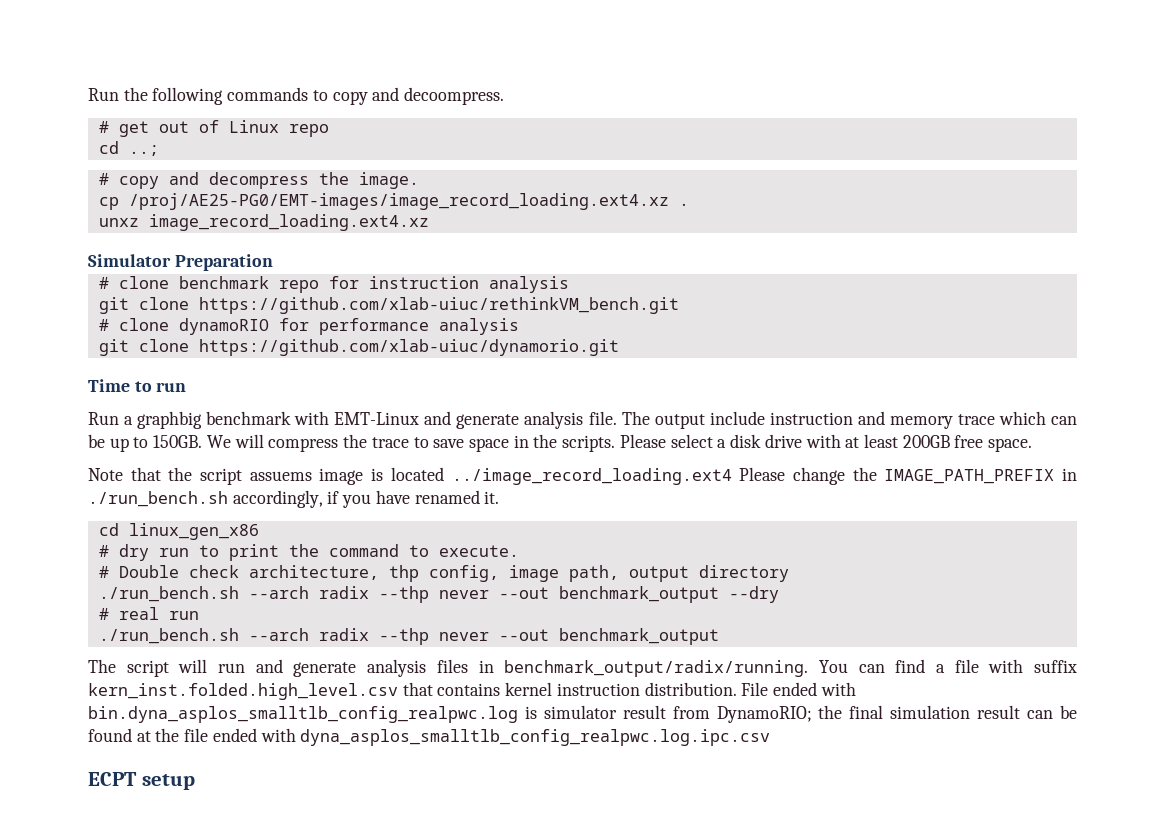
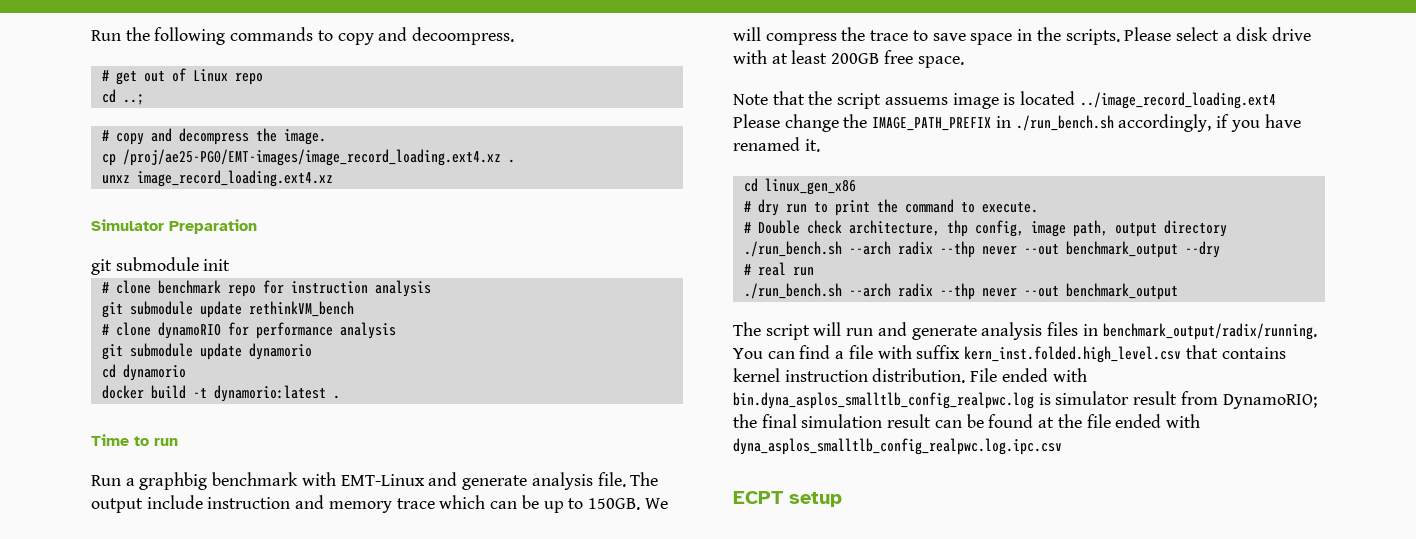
[128,193,669,210] /proj/AE25-PG0/EMT-images/image_record_loading.ext4.xz -> [122,149,501,166] /proj/ae25-PG0/EMT-images/image_record_loading.ext4.xz
(273, 262) none -> [91,257,231,275] // git submodule init
[138,297,679,314] clone https://github.com/xlab-uiuc/rethinkVM_bench.git -> [129,301,354,318] submodule update rethinkVM_bench
[138,339,619,356] clone https://github.com/xlab-uiuc/dynamorio.git -> [129,343,312,360] [101,364,186,381] [101,385,340,402] submodule update dynamorio // cd dynamorio // docker build -t dynamorio:latest .

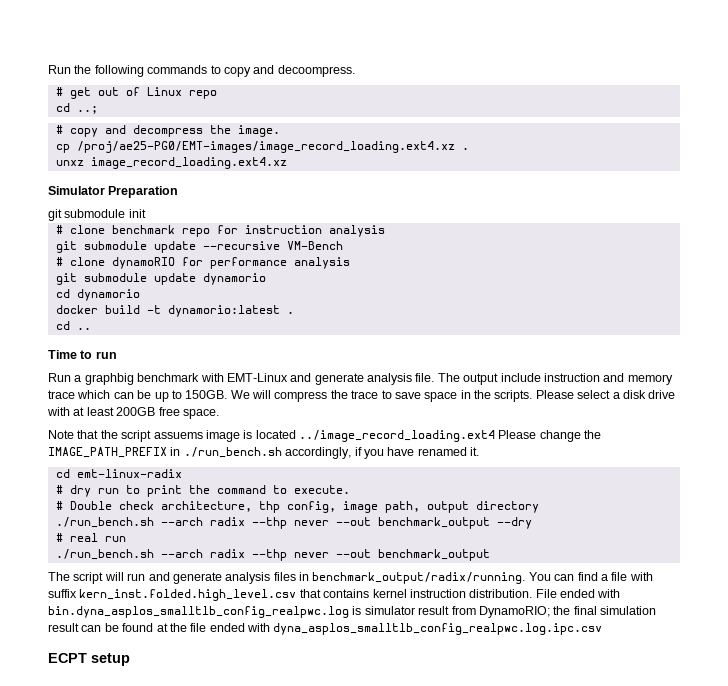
[248,301,354,317] rethinkVM_bench -> [202,241,343,250] --recursive VM-Bench
(340, 397) none -> [55,321,91,330] // cd ..
[764,178,856,195] linux_gen_x86 -> [76,469,182,478] emt-linux-radix

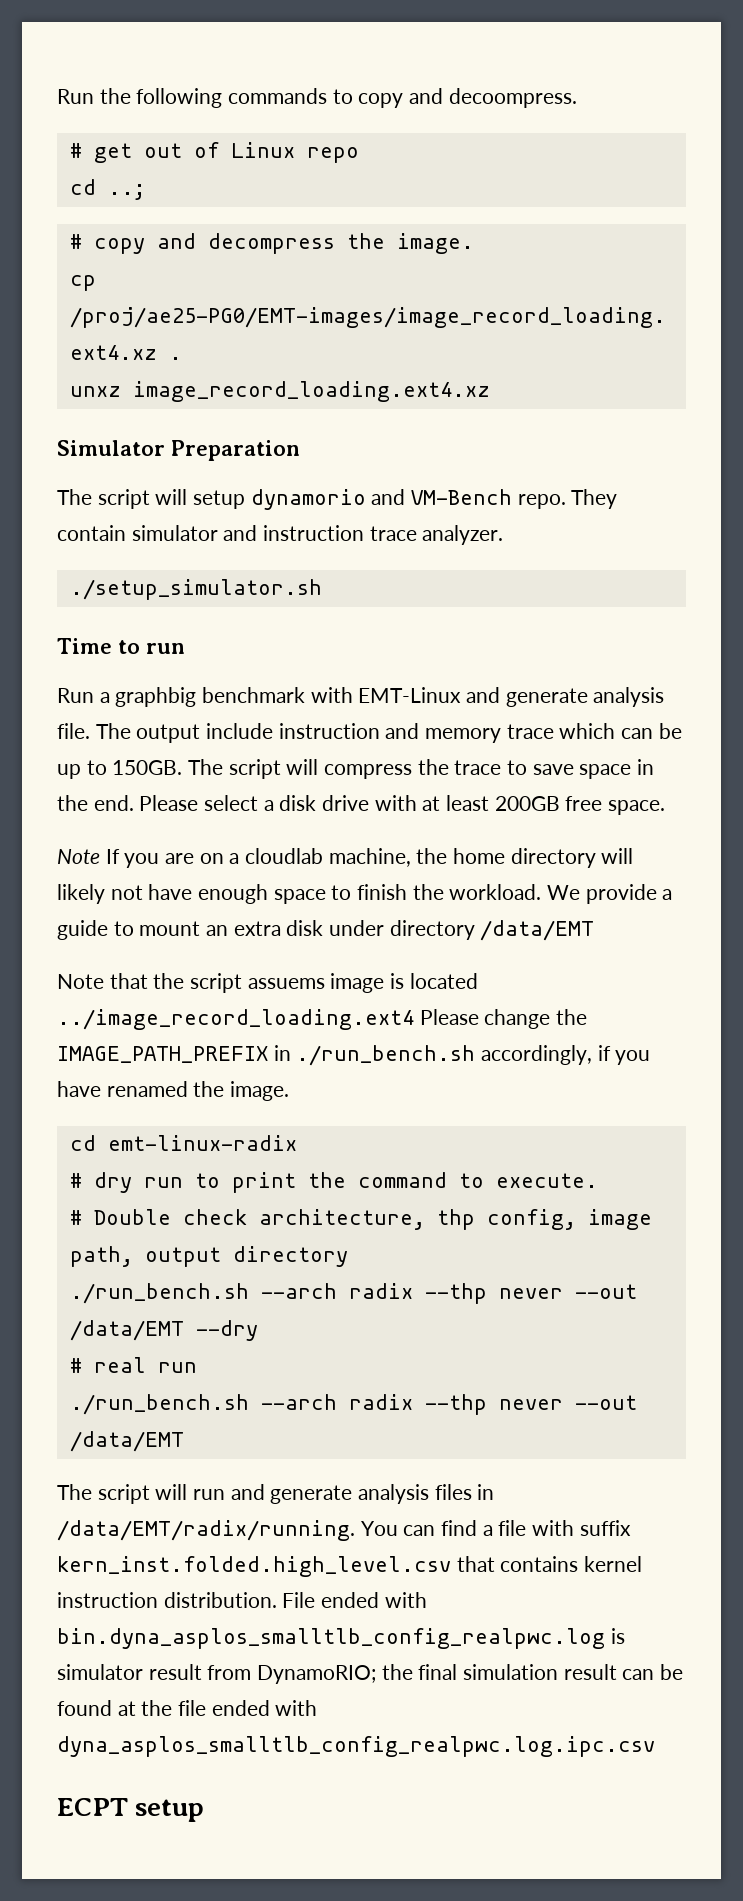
[48,209,146,221] [55,225,385,237] [55,241,343,253] [55,257,350,269] [55,273,266,285] [55,289,140,301] [55,305,294,317] [55,321,91,330] git submodule init // # clone benchmark repo for instruction analysis // git submodule update --recursive VM-Bench // # clone dynamoRIO for performance analysis // git submodule update dynamorio // cd dynamorio // docker build -t dynamorio:latest . // cd .. -> [57,489,618,510] [57,525,504,545] [69,579,322,600] The script will setup dynamorio and VM-Bench repo. They contain simulator and instruction trace analyzer. // ./setup_simulator.sh
[230,390,250,399] We -> [188,759,281,779] The script
[494,390,533,402] scripts. -> [93,795,134,811] end.
(219, 414) none -> [57,848,634,868] [57,884,673,904] [57,920,595,941] // Note If you are on a cloudlab machine, the home directory will likely not have enough space to finish the workload. We provide a guide to mount an extra disk under directory /data/EMT
[470,447,479,456] it. -> [193,1081,290,1101] the image.
[377,517,490,529] benchmark_output -> [69,1320,184,1341] /data/EMT
[377,549,490,561] benchmark_output -> [69,1431,184,1452] /data/EMT
[312,572,526,584] benchmark_output/radix/running. -> [57,1520,355,1541] /data/EMT/radix/running.

